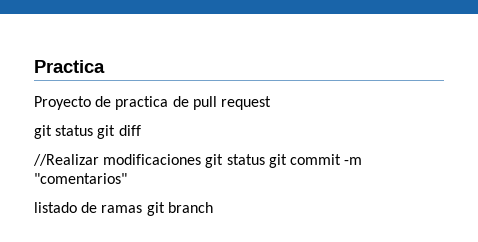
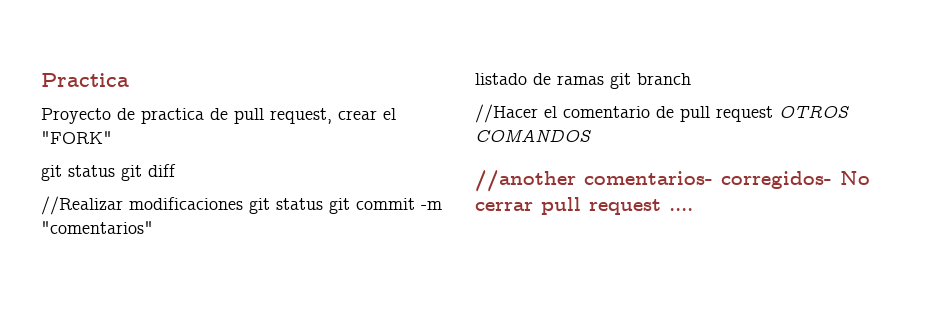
[220,96,271,110] request -> [270,108,396,124] [41,131,112,144] request, crear el "FORK"
(213, 207) none -> [475,104,849,123] [475,129,591,142] [475,170,870,192] [475,197,693,215] // //Hacer el comentario de pull request OTROS COMANDOS // //another comentarios- corregidos- No cerrar pull request ....

